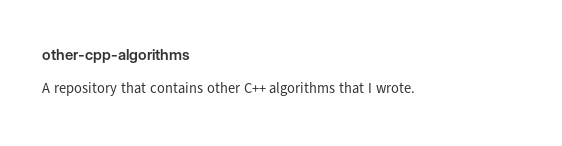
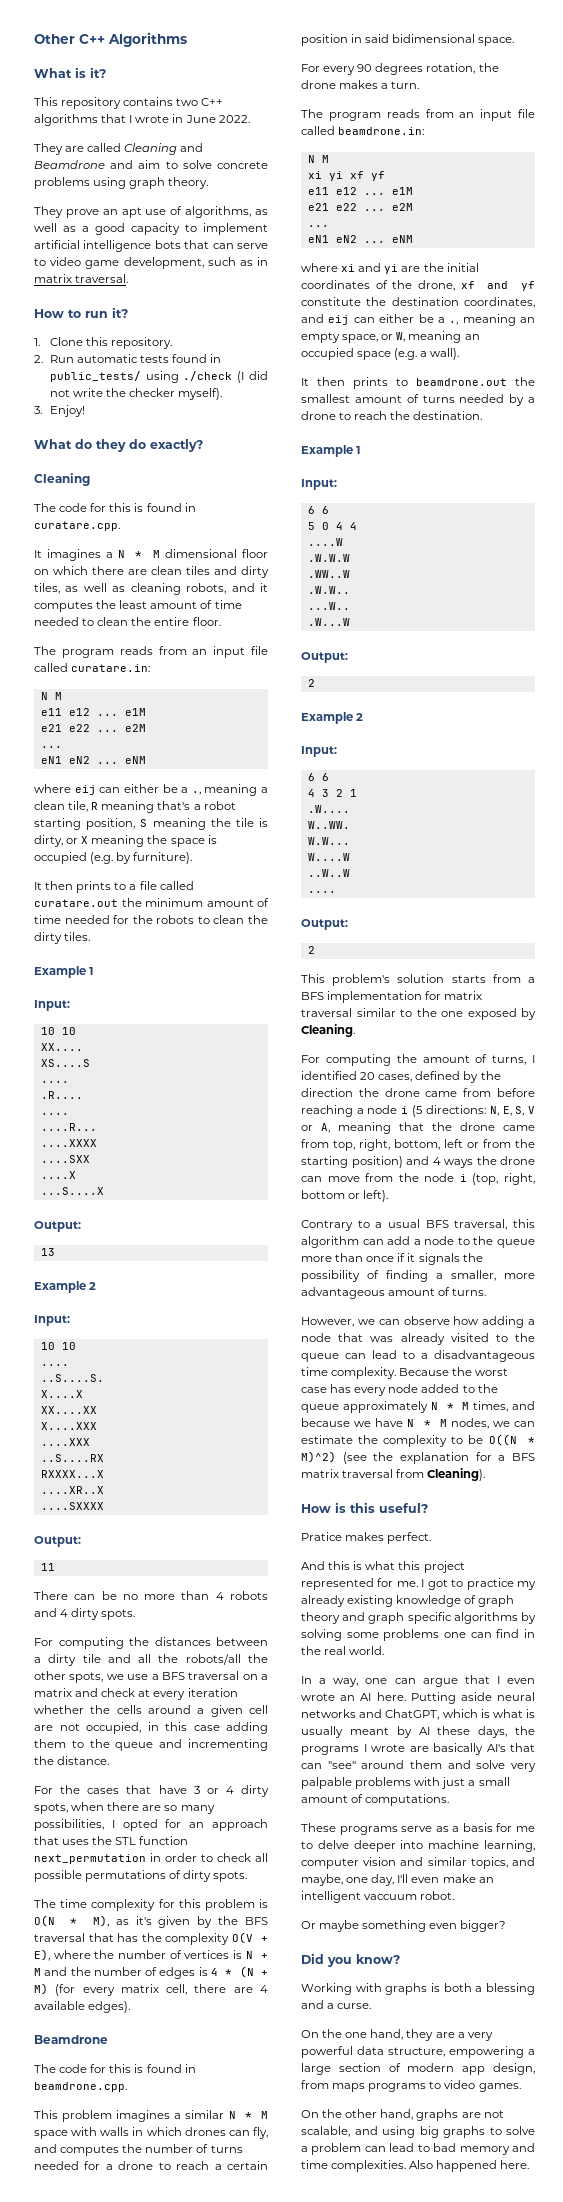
[42,49,190,63] [42,82,416,96] other-cpp-algorithms // A repository that contains other C++ algorithms that I wrote. -> [34,32,187,47] [34,67,106,78] [34,97,224,109] [34,114,250,126] [34,143,204,155] [34,160,268,169] [34,177,209,189] [34,206,268,218] [34,223,268,235] [34,240,268,252] [34,257,268,269] [34,274,129,283] [34,307,128,318] [34,337,173,349] [34,354,222,363] [49,371,268,383] [49,388,223,400] [34,405,85,417] [34,439,203,452] [34,473,90,486] [34,503,196,512] [34,521,120,531] [34,549,268,561] [34,566,269,578] [34,583,268,595] [34,600,242,612] [34,617,221,626] [34,646,268,658] [34,663,151,672] [40,692,62,700] [40,708,146,716] [40,724,146,732] [40,746,62,748] [40,756,146,764] [34,784,268,796] [34,801,236,813] [34,818,268,830] [34,835,217,847] [34,852,193,864] [34,881,194,893] [34,898,269,907] [34,915,268,924] [34,932,91,944] [34,966,95,978] [34,1000,70,1011] [40,1027,76,1035] [40,1043,83,1051] [40,1059,90,1067] [40,1081,69,1083] [40,1091,83,1099] [40,1113,69,1115] [40,1123,97,1131] [40,1139,97,1147] [40,1155,90,1163] [40,1171,76,1179] [40,1187,104,1195] [34,1221,81,1232] [40,1248,55,1256] [34,1281,97,1293] [34,1315,70,1326] [40,1342,76,1350] [40,1364,69,1366] [40,1374,104,1382] [40,1390,83,1398] [40,1406,97,1414] [40,1422,97,1430] [40,1438,90,1446] [40,1454,104,1462] [40,1470,104,1478] [40,1486,104,1494] [40,1502,104,1510] [34,1536,81,1547] [40,1563,55,1571] [34,1591,268,1600] [34,1608,136,1620] [34,1637,268,1649] [34,1654,268,1666] [34,1671,268,1683] [34,1688,238,1700] [34,1705,268,1717] [34,1722,268,1734] [34,1739,268,1751] [34,1756,110,1765] [34,1785,269,1797] [34,1802,215,1814] [34,1819,268,1831] [34,1836,189,1845] [34,1853,268,1864] [34,1870,248,1882] [34,1899,268,1911] [34,1915,268,1928] [34,1932,268,1945] [34,1949,268,1961] [34,1966,268,1979] [34,1983,268,1996] [34,2001,131,2013] [34,2035,108,2044] [34,2064,196,2073] [34,2082,127,2092] [34,2110,268,2122] [34,2127,268,2139] [34,2144,243,2156] [34,2161,268,2170] [301,34,515,46] [301,63,499,75] [301,80,420,89] [301,109,535,121] [301,126,425,135] [307,155,329,163] [307,171,385,181] [307,187,413,195] [307,203,413,211] [307,225,329,227] [307,235,413,243] [301,263,479,274] [301,280,535,291] [301,297,535,308] [301,314,535,326] [301,331,480,343] [301,348,460,360] [301,377,535,389] [301,394,535,406] [301,411,483,420] [301,445,362,457] [301,479,337,490] [307,506,329,514] [307,522,357,530] [307,538,343,546] [307,554,350,562] [307,570,350,578] [307,586,350,594] [307,602,350,610] [307,618,350,626] [301,652,348,663] [307,679,315,687] [301,712,364,724] [301,746,337,757] [307,773,329,781] [307,789,357,797] [307,805,350,813] [307,821,350,829] [307,837,350,845] [307,853,350,861] [307,869,350,877] [307,891,336,893] [301,919,348,930] [307,946,315,954] [301,974,535,986] [301,991,483,1003] [301,1008,536,1020] [301,1024,355,1037] [301,1054,535,1066] [301,1071,501,1083] [301,1088,535,1097] [301,1105,535,1117] [301,1122,535,1134] [301,1139,535,1151] [301,1156,535,1168] [301,1173,535,1185] [301,1190,389,1202] [301,1219,535,1231] [301,1236,535,1248] [301,1253,483,1265] [301,1270,535,1282] [301,1287,487,1299] [301,1316,535,1328] [301,1333,535,1345] [301,1350,535,1362] [301,1367,509,1379] [301,1384,498,1396] [301,1401,535,1413] [301,1418,535,1429] [301,1434,535,1447] [301,1451,535,1464] [301,1468,486,1481] [301,1502,428,1513] [301,1532,432,1544] [301,1561,465,1573] [301,1578,536,1590] [301,1595,515,1607] [301,1612,536,1624] [301,1629,535,1641] [301,1646,385,1655] [301,1675,535,1687] [301,1692,535,1704] [301,1709,535,1720] [301,1726,535,1738] [301,1743,535,1755] [301,1760,536,1772] [301,1777,510,1789] [301,1794,450,1806] [301,1823,535,1835] [301,1840,535,1852] [301,1857,535,1869] [301,1874,494,1886] [301,1891,455,1903] [301,1920,507,1932] [301,1953,400,1967] [301,1983,535,1995] [301,2000,372,2009] [301,2029,493,2041] [301,2046,535,2058] [301,2063,535,2075] [301,2080,521,2092] [301,2109,504,2121] [301,2126,535,2138] [301,2143,535,2155] [301,2160,530,2172] Other C++ Algorithms // What is it? // This repository contains two C++ algorithms that I wrote in June 2022. // They are called Cleaning and Beamdrone and aim to solve concrete problems using graph theory. // They prove an apt use of algorithms, as well as a good capacity to implement artificial intelligence bots that can serve to video game development, such as in matrix traversal. // How to run it? // 1. Clone this repository. // 2. Run automatic tests found in public_tests/ using ./check (I did not write the checker myself). // 3. Enjoy! // What do they do exactly? // Cleaning // The code for this is found in curatare.cpp. // It imagines a N * M dimensional floor on which there are clean tiles and dirty tiles, as well as cleaning robots, and it computes the least amount of time needed to clean the entire floor. // The program reads from an input file called curatare.in: // N M // e11 e12 ... e1M // e21 e22 ... e2M // ... // eN1 eN2 ... eNM // where eij can either be a ., meaning a clean tile, R meaning that's a robot starting position, S meaning the tile is dirty, or X meaning the space is occupied (e.g. by furniture). // It then prints to a file called curatare.out the minimum amount of time needed for the robots to clean the dirty tiles. // Example 1 // Input: // 10 10 // XX.... // XS....S // .... // .R.... // .... // ....R... // ....XXXX // ....SXX // ....X // ...S....X // Output: // 13 // Example 2 // Input: // 10 10 // .... // ..S....S. // X....X // XX....XX // X....XXX // ....XXX // ..S....RX // RXXXX...X // ....XR..X // ....SXXXX // Output: // 11 // There can be no more than 4 robots and 4 dirty spots. // For computing the distances between a dirty tile and all the robots/all the other spots, we use a BFS traversal on a matrix and check at every iteration whether the cells around a given cell are not occupied, in this case adding them to the queue and incrementing the distance. // For the cases that have 3 or 4 dirty spots, when there are so many possibilities, I opted for an approach that uses the STL function next_permutation in order to check all possible permutations of dirty spots. // The time complexity for this problem is O(N * M), as it's given by the BFS traversal that has the complexity O(V + E), where the number of vertices is N + M and the number of edges is 4 * (N + M) (for every matrix cell, there are 4 available edges). // Beamdrone // The code for this is found in beamdrone.cpp. // This problem imagines a similar N * M space with walls in which drones can fly, and computes the number of turns needed for a drone to reach a certain position in said bidimensional space. // For every 90 degrees rotation, the drone makes a turn. // The program reads from an input file called beamdrone.in: // N M // xi yi xf yf // e11 e12 ... e1M // e21 e22 ... e2M // ... // eN1 eN2 ... eNM // where xi and yi are the initial coordinates of the drone, xf and yf constitute the destination coordinates, and eij can either be a ., meaning an empty space, or W, meaning an occupied space (e.g. a wall). // It then prints to beamdrone.out the smallest amount of turns needed by a drone to reach the destination. // Example 1 // Input: // 6 6 // 5 0 4 4 // ....W // .W.W.W // .WW..W // .W.W.. // ...W.. // .W...W // Output: // 2 // Example 2 // Input: // 6 6 // 4 3 2 1 // .W.... // W..WW. // W.W... // W....W // ..W..W // .... // Output: // 2 // This problem's solution starts from a BFS implementation for matrix traversal similar to the one exposed by Cleaning. // For computing the amount of turns, I identified 20 cases, defined by the direction the drone came from before reaching a node i (5 directions: N, E, S, V or A, meaning that the drone came from top, right, bottom, left or from the starting position) and 4 ways the drone can move from the node i (top, right, bottom or left). // Contrary to a usual BFS traversal, this algorithm can add a node to the queue more than once if it signals the possibility of finding a smaller, more advantageous amount of turns. // However, we can observe how adding a node that was already visited to the queue can lead to a disadvantageous time complexity. Because the worst case has every node added to the queue approximately N * M times, and because we have N * M nodes, we can estimate the complexity to be O((N * M)^2) (see the explanation for a BFS matrix traversal from Cleaning). // How is this useful? // Pratice makes perfect. // And this is what this project represented for me. I got to practice my already existing knowledge of graph theory and graph specific algorithms by solving some problems one can find in the real world. // In a way, one can argue that I even wrote an AI here. Putting aside neural networks and ChatGPT, which is what is usually meant by AI these days, the programs I wrote are basically AI's that can "see" around them and solve very palpable problems with just a small amount of computations. // These programs serve as a basis for me to delve deeper into machine learning, computer vision and similar topics, and maybe, one day, I'll even make an intelligent vaccuum robot. // Or maybe something even bigger? // Did you know? // Working with graphs is both a blessing and a curse. // On the one hand, they are a very powerful data structure, empowering a large section of modern app design, from maps programs to video games. // On the other hand, graphs are not scalable, and using big graphs to solve a problem can lead to bad memory and time complexities. Also happened here.

